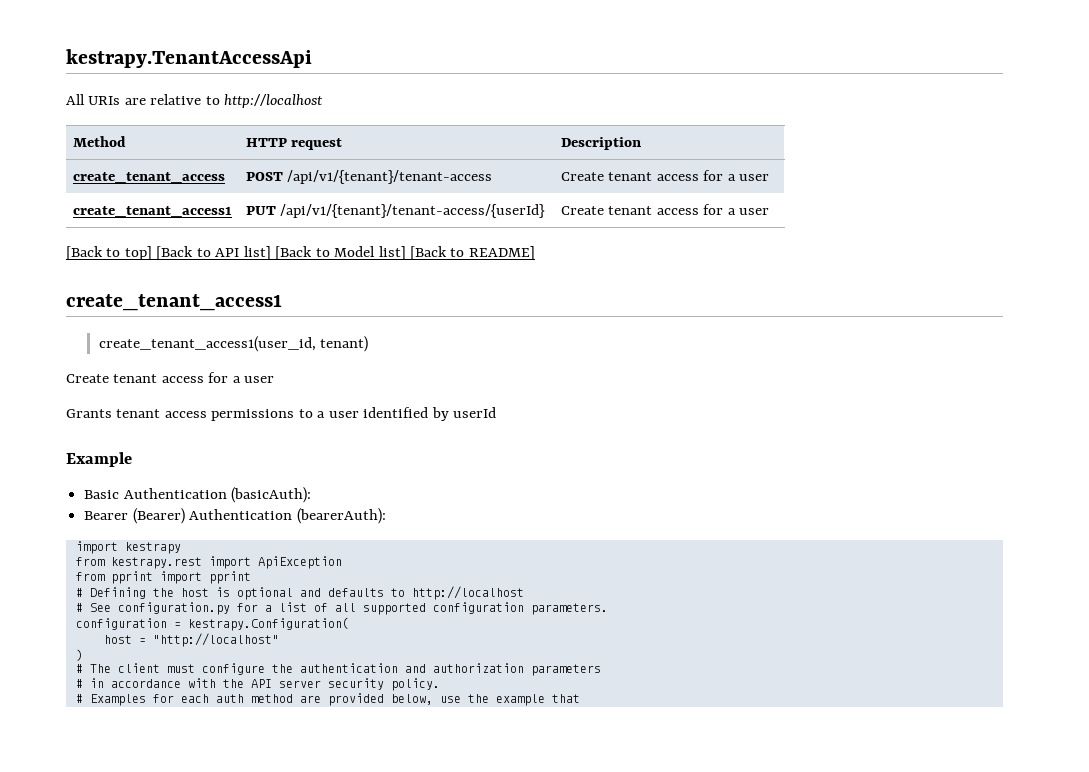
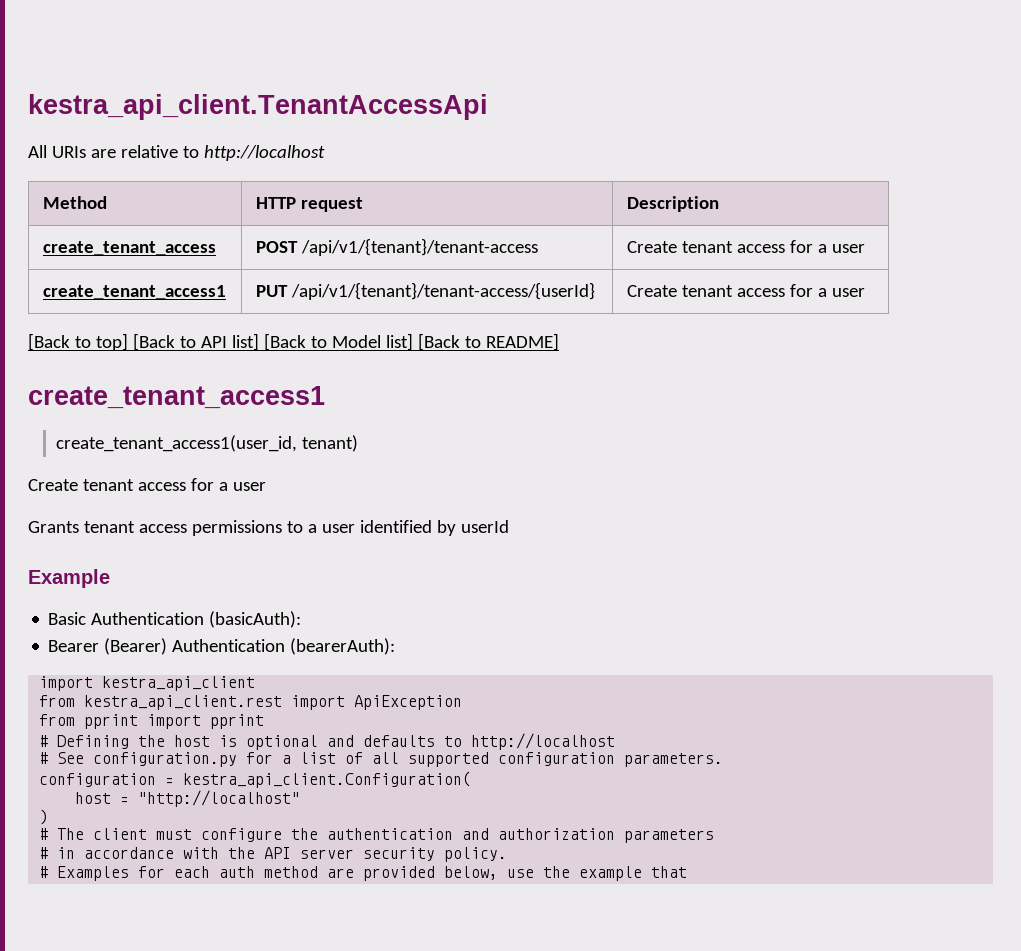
[66,49,312,68] kestrapy.TenantAccessApi -> [28,94,488,120] kestra_api_client.TenantAccessApi
[124,542,181,554] [75,557,202,569] kestrapy // from kestrapy.rest -> [102,676,256,691] [39,695,283,710] kestra_api_client // from kestra_api_client.rest
[187,617,349,631] kestrapy.Configuration( -> [183,771,472,788] kestra_api_client.Configuration(

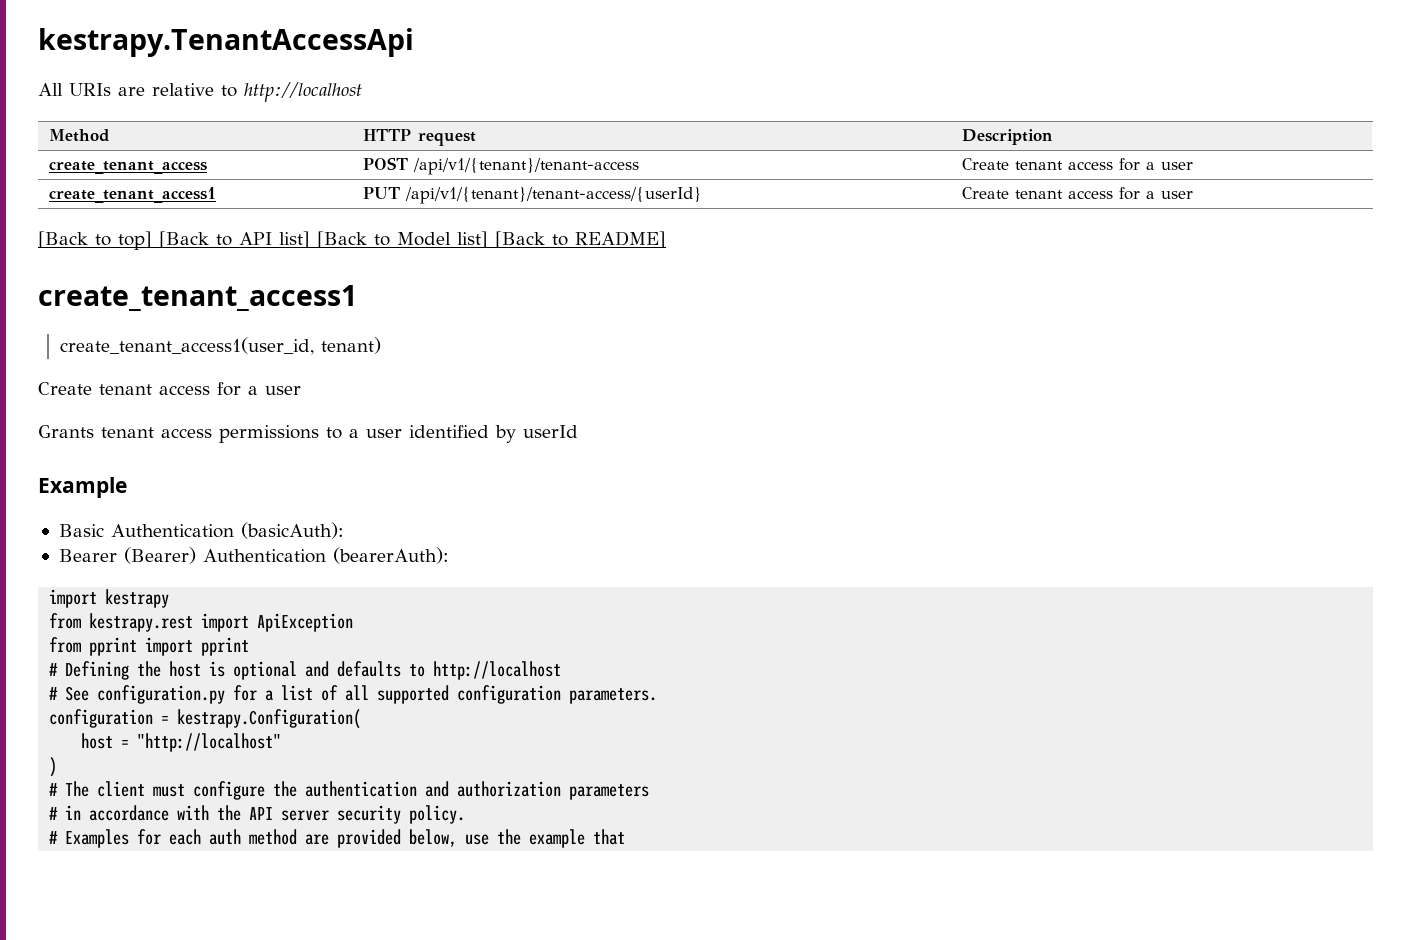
[28,94,488,120] kestra_api_client.TenantAccessApi -> [38,28,414,57] kestrapy.TenantAccessApi
[102,676,256,691] [39,695,283,710] kestra_api_client // from kestra_api_client.rest -> [105,589,170,608] [49,613,194,632] kestrapy // from kestrapy.rest
[183,771,472,788] kestra_api_client.Configuration( -> [177,709,362,729] kestrapy.Configuration(

